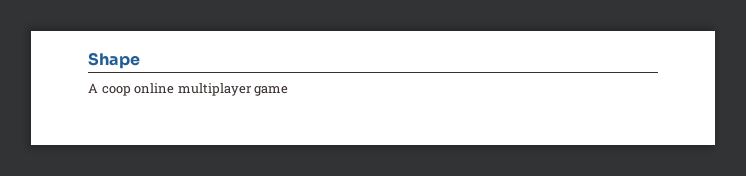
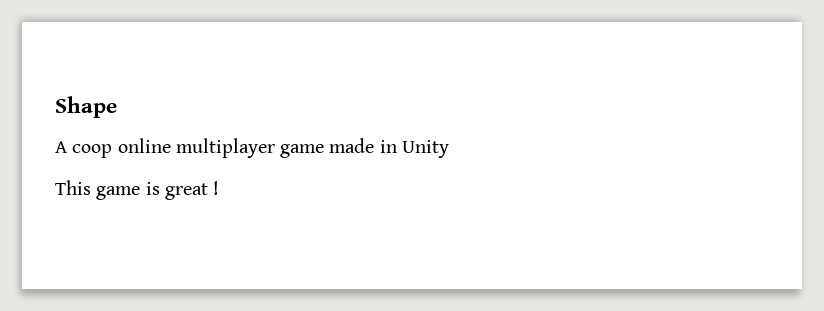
(289, 91) none -> [329,138,449,158] [55,180,220,200] made in Unity // This game is great !

